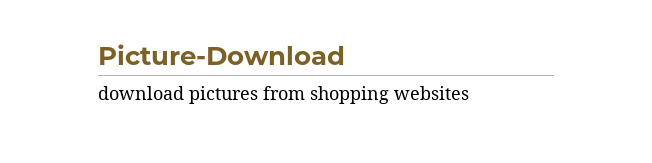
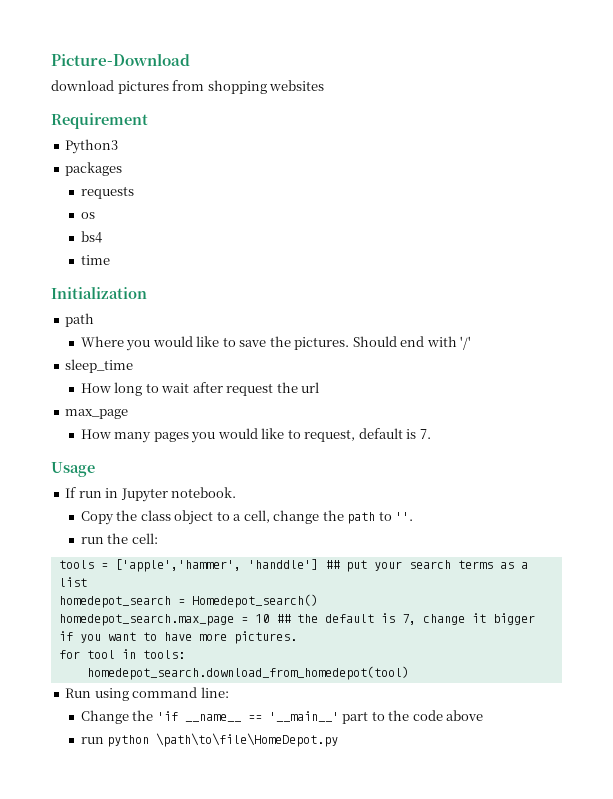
(469, 93) none -> [51,113,148,129] [65,139,119,154] [65,162,123,176] [80,186,134,199] [80,212,95,219] [80,231,102,243] [80,255,110,265] [51,287,147,299] [65,313,95,327] [80,336,472,351] [65,359,134,373] [80,382,320,396] [65,409,129,419] [80,428,431,443] [51,462,95,477] [65,487,237,502] [80,510,414,525] [80,533,158,544] [58,559,528,572] [58,577,87,587] [58,594,318,608] [58,613,535,626] [58,631,297,644] [58,649,185,659] [86,666,409,680] [65,687,229,701] [80,710,484,724] [80,733,339,747] // Requirement // Python3 // packages // requests // os // bs4 // time // Initialization // path // Where you would like to save the pictures. Should end with '/' // sleep_time // How long to wait after request the url // max_page // How many pages you would like to request, default is 7. // Usage // If run in Jupyter notebook. // Copy the class object to a cell, change the path to ''. // run the cell: // tools = ['apple','hammer', 'handdle'] ## put your search terms as a list // homedepot_search = Homedepot_search() // homedepot_search.max_page = 10 ## the default is 7, change it bigger if you want to have more pictures. // for tool in tools: // homedepot_search.download_from_homedepot(tool) // Run using command line: // Change the 'if __name__ == '__main__' part to the code above // run python \path\to\file\HomeDepot.py

